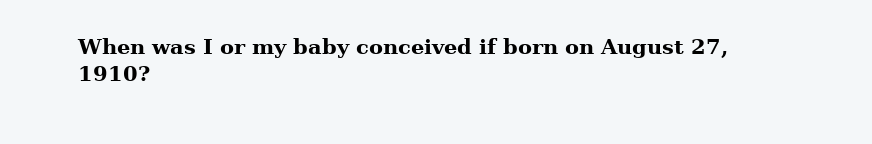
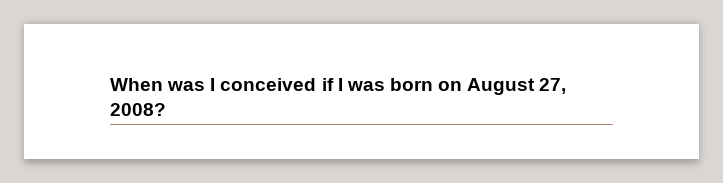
[220,38,498,58] or my baby conceived if -> [220,78,385,91] conceived if I was
[78,66,150,81] 1910? -> [110,103,166,116] 2008?

